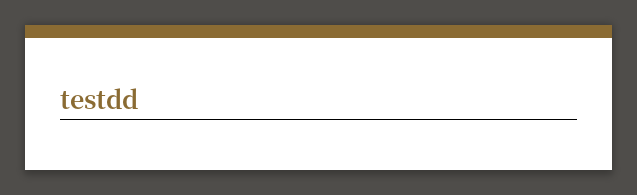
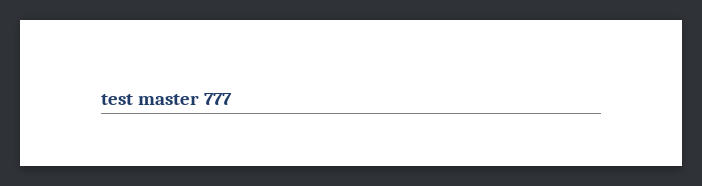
[60,88,138,109] testdd -> [101,93,232,105] test master 777

